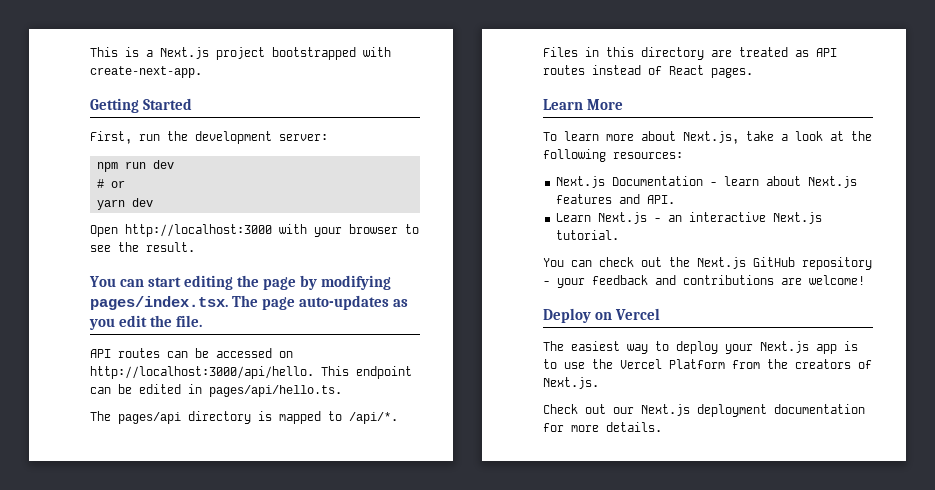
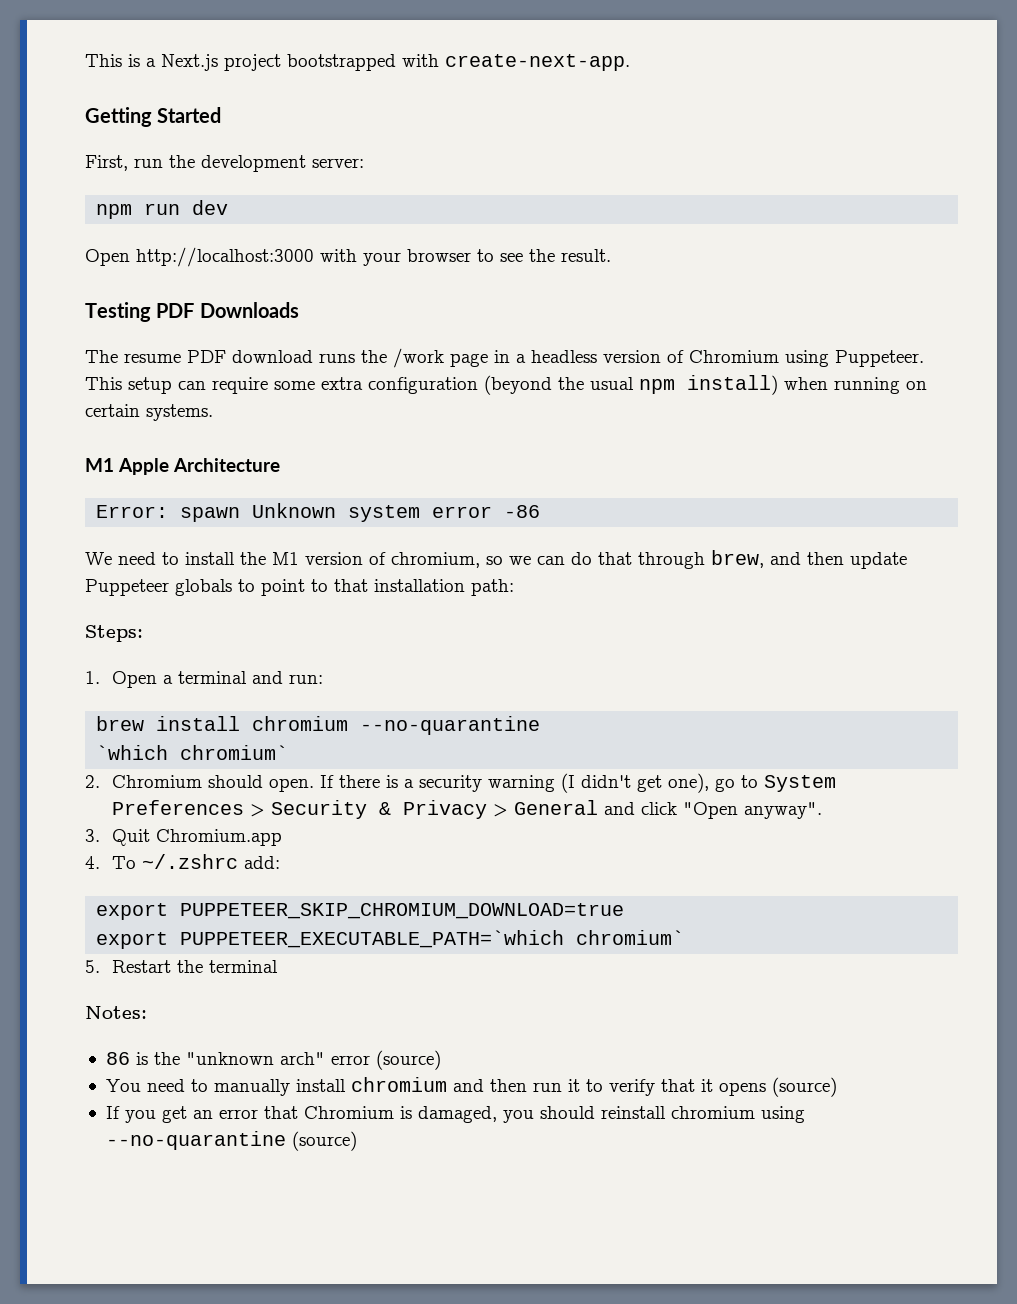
[96,179,125,188] [96,198,153,210] // # or // yarn dev -> (229, 207) none
[89,275,392,290] [90,295,409,310] [89,315,203,330] [90,348,293,358] [90,366,412,379] [90,384,342,397] [90,411,398,424] [543,47,837,60] [543,65,753,78] [543,99,624,110] [543,131,872,144] [543,149,683,162] [555,176,857,188] [555,194,675,204] [555,212,822,224] [555,230,619,240] [543,257,872,270] [543,275,865,288] [543,308,661,323] [543,341,858,354] [543,359,872,369] [543,377,599,389] [543,404,865,417] [543,422,662,432] You can start editing the page by modifying pages/index.tsx. The page auto-updates as you edit the file. // API routes can be accessed on http://localhost:3000/api/hello. This endpoint can be edited in pages/api/hello.ts. // The pages/api directory is mapped to /api/*. Files in this directory are treated as API routes instead of React pages. // Learn More // To learn more about Next.js, take a look at the following resources: // Next.js Documentation - learn about Next.js features and API. // Learn Next.js - an interactive Next.js tutorial. // You can check out the Next.js GitHub repository - your feedback and contributions are welcome! // Deploy on Vercel // The easiest way to deploy your Next.js app is to use the Vercel Platform from the creators of Next.js. // Check out our Next.js deployment documentation for more details. -> [85,302,299,322] [85,348,924,368] [85,375,927,395] [85,404,213,421] [85,458,281,475] [96,503,541,522] [85,550,907,569] [85,579,514,596] [85,625,143,642] [85,671,323,688] [96,716,541,735] [96,745,289,760] [85,773,836,793] [111,800,822,819] [85,829,282,846] [85,854,280,869] [96,903,625,920] [96,930,685,949] [85,960,278,973] [85,1006,147,1019] [105,1050,441,1070] [105,1077,837,1097] [105,1106,805,1123] [105,1131,357,1151] Testing PDF Downloads // The resume PDF download runs the /work page in a headless version of Chromium using Puppeteer. This setup can require some extra configuration (beyond the usual npm install) when running on certain systems. // M1 Apple Architecture // Error: spawn Unknown system error -86 // We need to install the M1 version of chromium, so we can do that through brew, and then update Puppeteer globals to point to that installation path: // Steps: // 1. Open a terminal and run: // brew install chromium --no-quarantine // `which chromium` // 2. Chromium should open. If there is a security warning (I didn't get one), go to System Preferences > Security & Privacy > General and click "Open anyway". // 3. Quit Chromium.app // 4. To ~/.zshrc add: // export PUPPETEER_SKIP_CHROMIUM_DOWNLOAD=true // export PUPPETEER_EXECUTABLE_PATH=`which chromium` // 5. Restart the terminal // Notes: // 86 is the "unknown arch" error (source) // You need to manually install chromium and then run it to verify that it opens (source) // If you get an error that Chromium is damaged, you should reinstall chromium using --no-quarantine (source)

